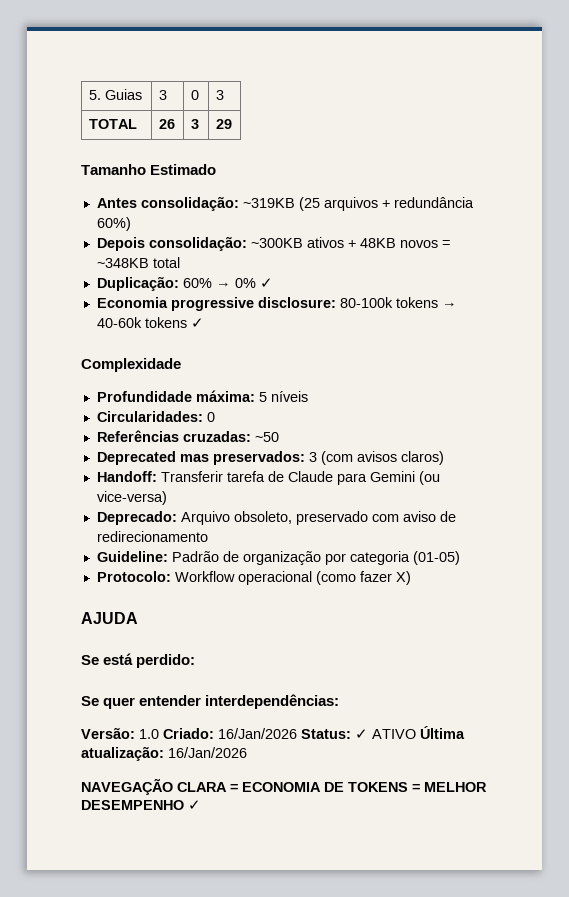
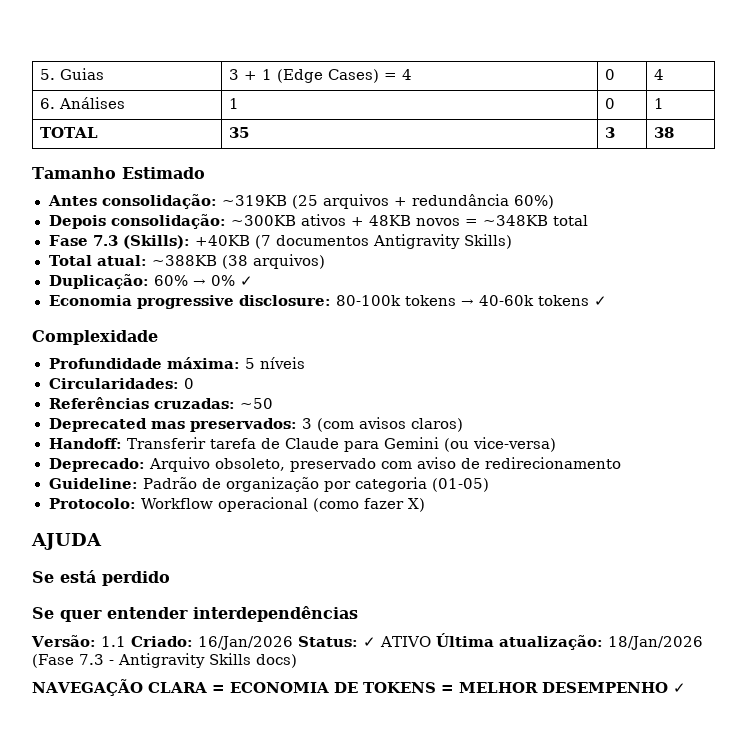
[190,90,199,100] [215,90,224,100] | 0 | 3 -> [243,69,412,83] [604,69,615,80] [653,69,664,80] [39,97,125,109] [228,98,239,109] [604,98,615,109] [653,98,664,109] + 1 (Edge Cases) = 4 | 0 | 4 // 6. Análises | 1 | 0 | 1
[158,119,175,129] [190,119,199,129] [215,119,232,129] 26 | 3 | 29 -> [228,127,249,138] [604,127,615,138] [653,127,674,138] 35 | 3 | 38
(180, 262) none -> [48,234,512,249] [48,254,326,269] // Fase 7.3 (Skills): +40KB (7 documentos Antigravity Skills) // Total atual: ~388KB (38 arquivos)
[136,654,196,668] perdido: -> [102,571,170,586] perdido
[205,694,340,709] interdependências: -> [193,606,358,622] interdependências
[139,729,159,739] 1.0 -> [100,636,126,647] 1.1
[168,747,247,758] 16/Jan/2026 -> [607,636,703,650] [32,653,297,668] 18/Jan/2026 (Fase 7.3 - Antigravity Skills docs)

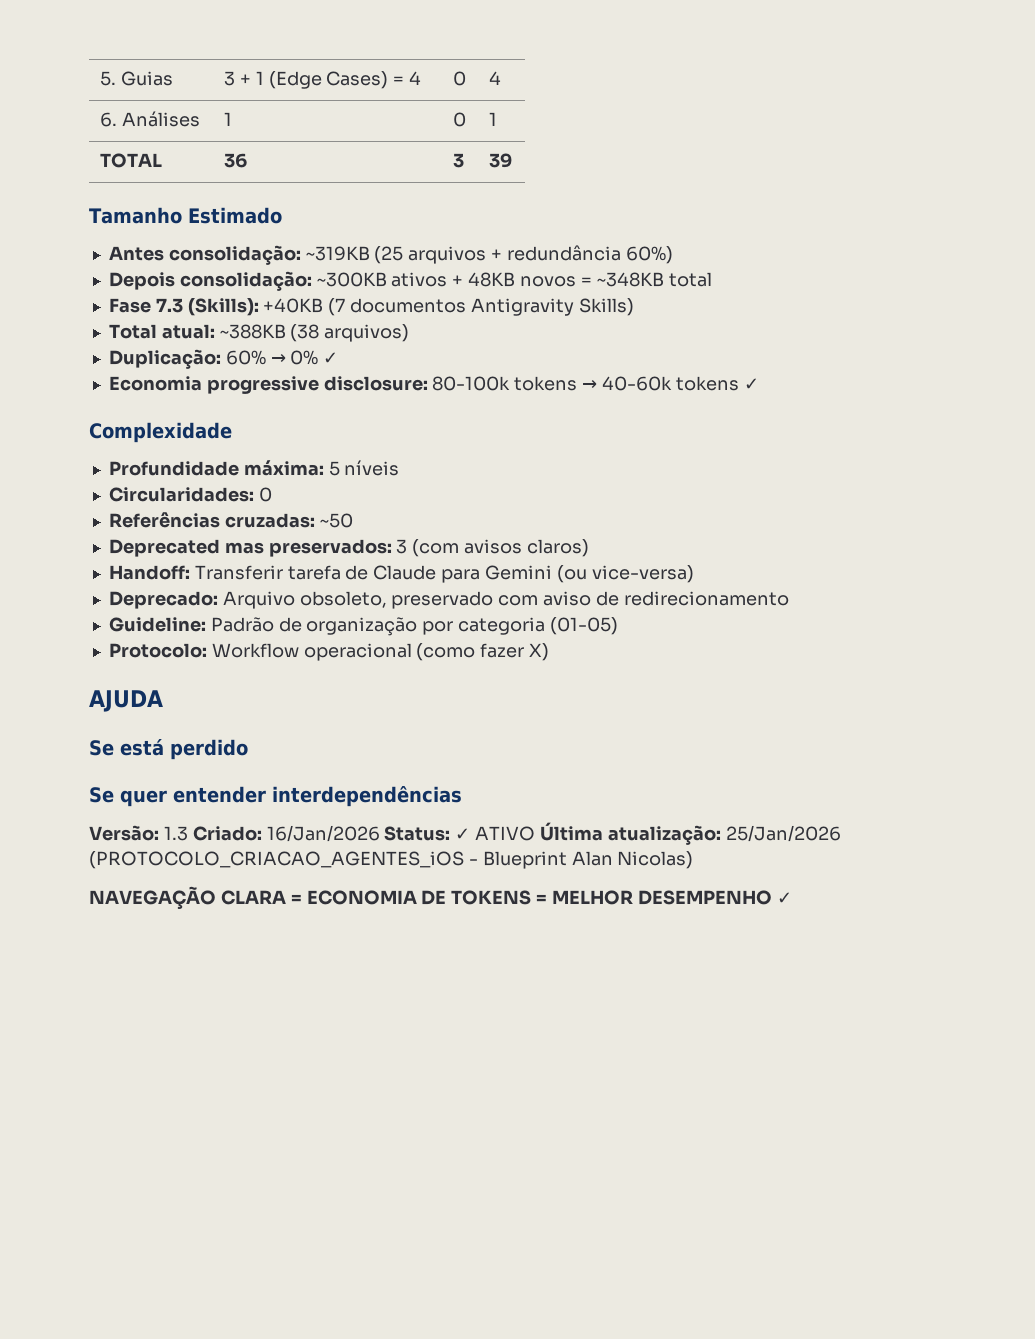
[228,127,249,138] 35 -> [224,153,248,168] 36
[653,127,674,138] 38 -> [489,153,513,168] 39
[100,636,126,647] 1.1 -> [163,826,188,841] 1.3
[607,636,703,650] [32,653,297,668] 18/Jan/2026 (Fase 7.3 - Antigravity Skills docs) -> [725,825,841,842] [89,851,694,869] 25/Jan/2026 (PROTOCOLO_CRIACAO_AGENTES_iOS - Blueprint Alan Nicolas)

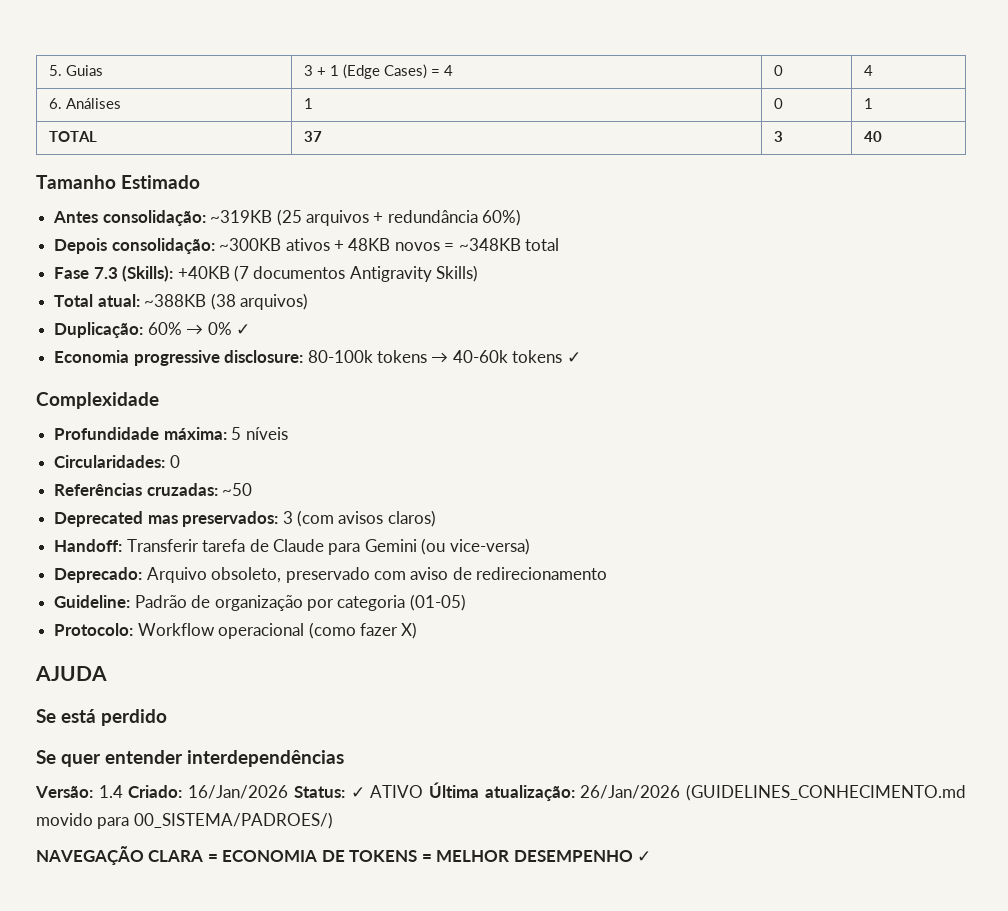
[224,153,248,168] 36 -> [303,131,322,142] 37
[489,153,513,168] 39 -> [863,131,882,142] 40
[163,826,188,841] 1.3 -> [98,785,123,798] 1.4
[725,825,841,842] [89,851,694,869] 25/Jan/2026 (PROTOCOLO_CRIACAO_AGENTES_iOS - Blueprint Alan Nicolas) -> [580,784,966,801] [36,812,333,829] 26/Jan/2026 (GUIDELINES_CONHECIMENTO.md movido para 00_SISTEMA/PADROES/)

